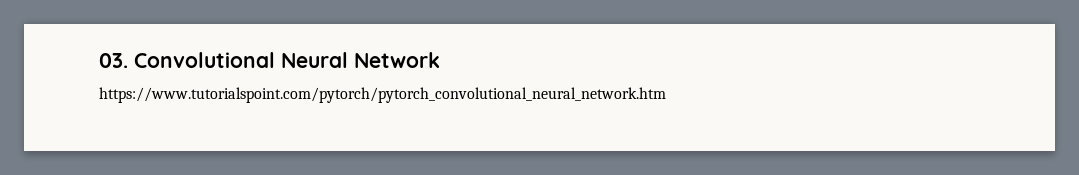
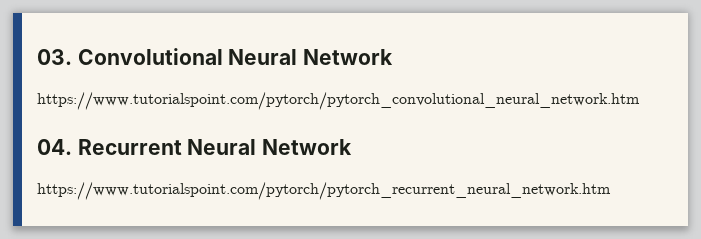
(666, 95) none -> [37,139,353,155] [37,182,611,200] // 04. Recurrent Neural Network // https://www.tutorialspoint.com/pytorch/pytorch_recurrent_neural_network.htm

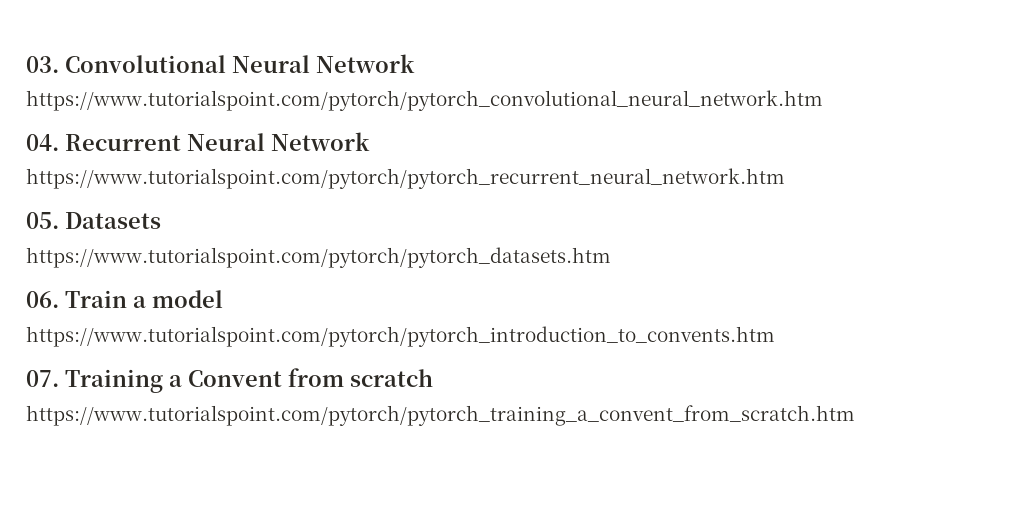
(611, 191) none -> [26,212,161,229] [26,247,611,268] [26,290,223,308] [26,326,775,347] [26,368,433,393] [26,405,855,426] // 05. Datasets // https://www.tutorialspoint.com/pytorch/pytorch_datasets.htm // 06. Train a model // https://www.tutorialspoint.com/pytorch/pytorch_introduction_to_convents.htm // 07. Training a Convent from scratch // https://www.tutorialspoint.com/pytorch/pytorch_training_a_convent_from_scratch.htm

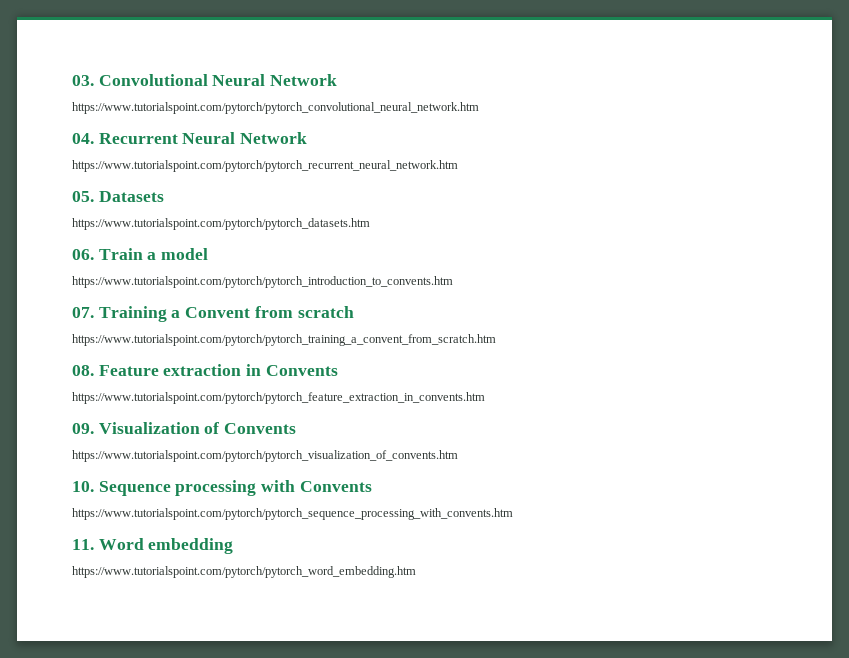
(855, 415) none -> [72,364,338,376] [72,392,485,404] [72,422,297,434] [72,450,458,462] [72,480,372,496] [72,508,513,520] [72,538,234,554] [72,566,416,578] // 08. Feature extraction in Convents // https://www.tutorialspoint.com/pytorch/pytorch_feature_extraction_in_convents.htm // 09. Visualization of Convents // https://www.tutorialspoint.com/pytorch/pytorch_visualization_of_convents.htm // 10. Sequence processing with Convents // https://www.tutorialspoint.com/pytorch/pytorch_sequence_processing_with_convents.htm // 11. Word embedding // https://www.tutorialspoint.com/pytorch/pytorch_word_embedding.htm

